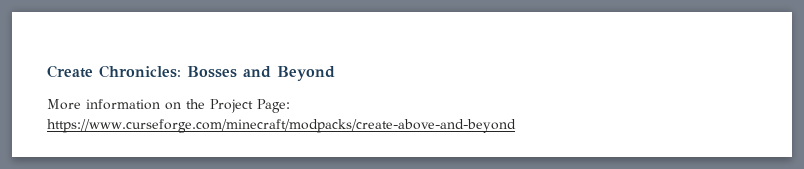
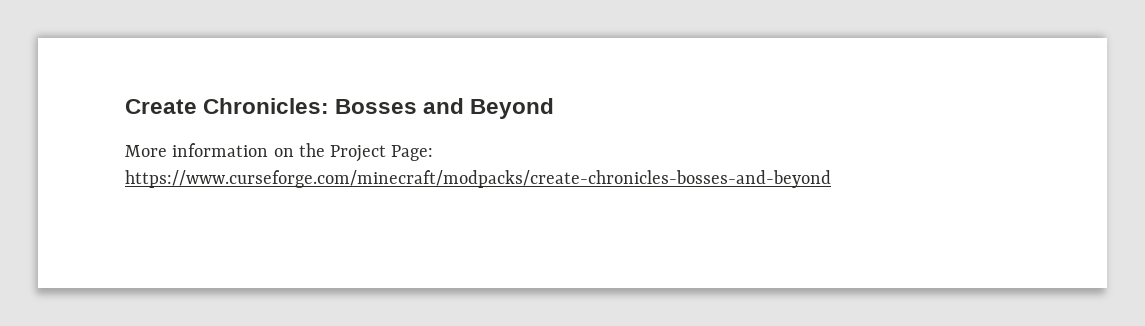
[47,119,516,133] https://www.curseforge.com/minecraft/modpacks/create-above-and-beyond -> [125,170,831,188] https://www.curseforge.com/minecraft/modpacks/create-chronicles-bosses-and-beyond

